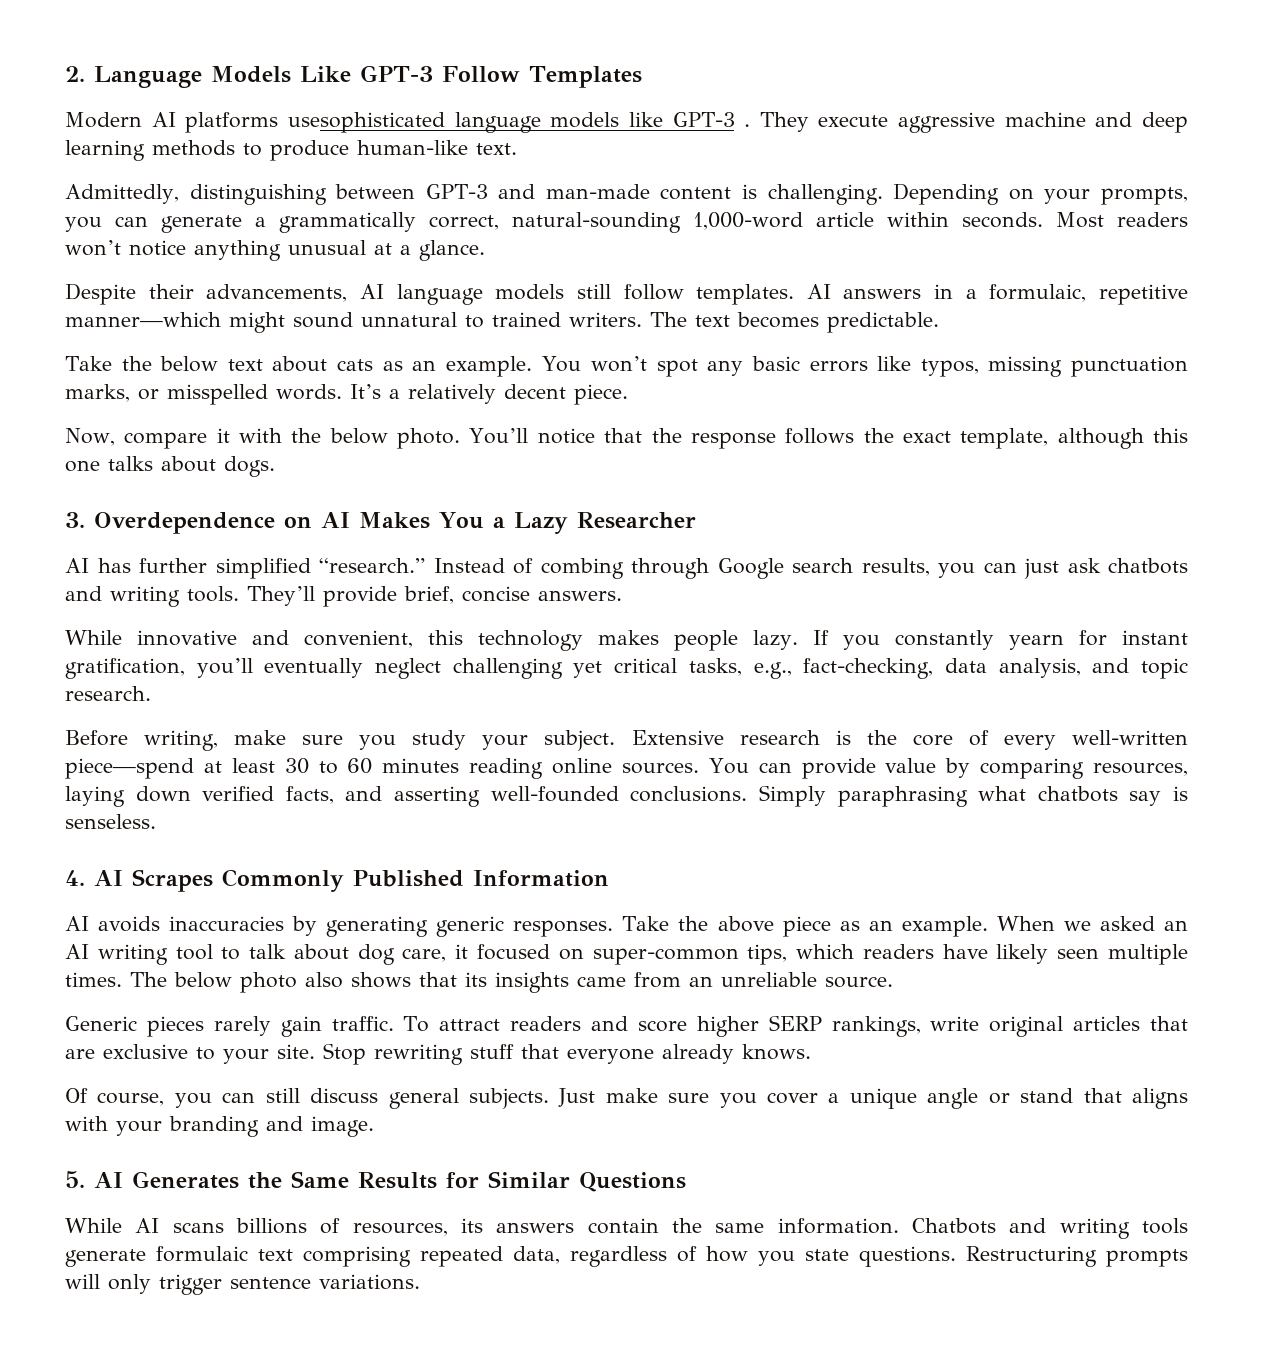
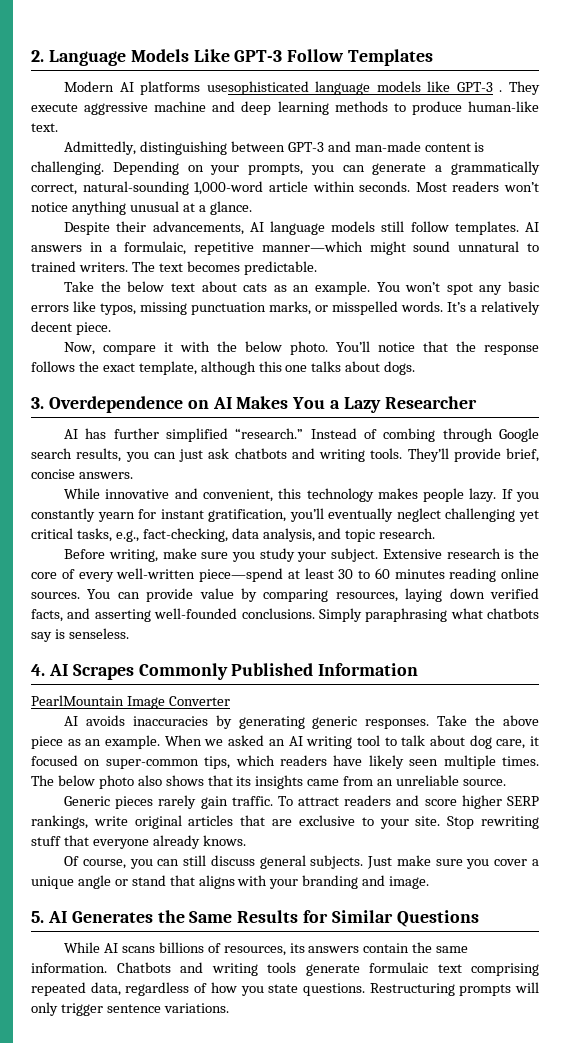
(609, 878) none -> [31,695,230,709] // PearlMountain Image Converter

